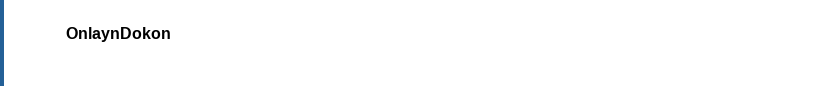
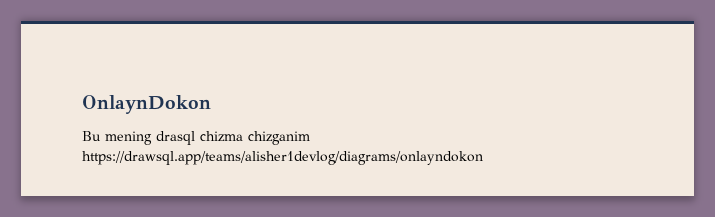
(171, 34) none -> [82,131,310,145] [82,151,483,165] // Bu mening drasql chizma chizganim https://drawsql.app/teams/alisher1devlog/diagrams/onlayndokon

